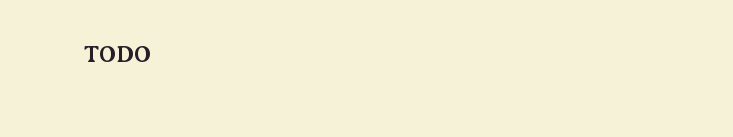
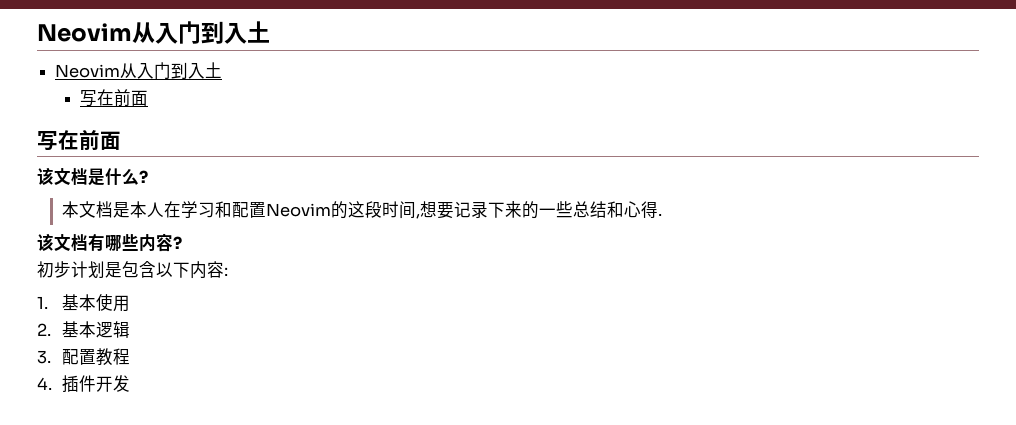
[84,46,151,62] TODO -> [37,21,270,44] [55,62,223,79] [79,89,148,107] [37,130,121,151] [37,167,148,186] [61,201,662,219] [37,233,182,252] [37,261,228,279] [37,294,130,312] [37,321,130,338] [37,348,130,366] [37,375,130,393] Neovim从入门到入土 // Neovim从入门到入土 // 写在前面 // 写在前面 // 该文档是什么? // 本文档是本人在学习和配置Neovim的这段时间,想要记录下来的一些总结和心得. // 该文档有哪些内容? // 初步计划是包含以下内容: // 1.基本使用 // 2.基本逻辑 // 3.配置教程 // 4.插件开发

